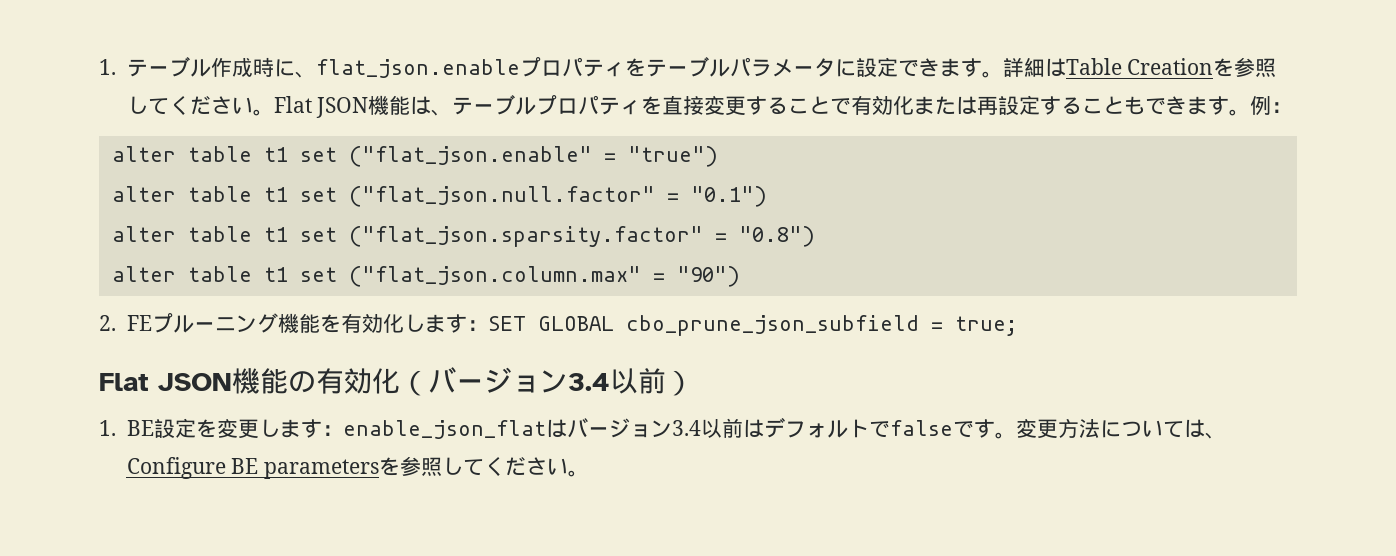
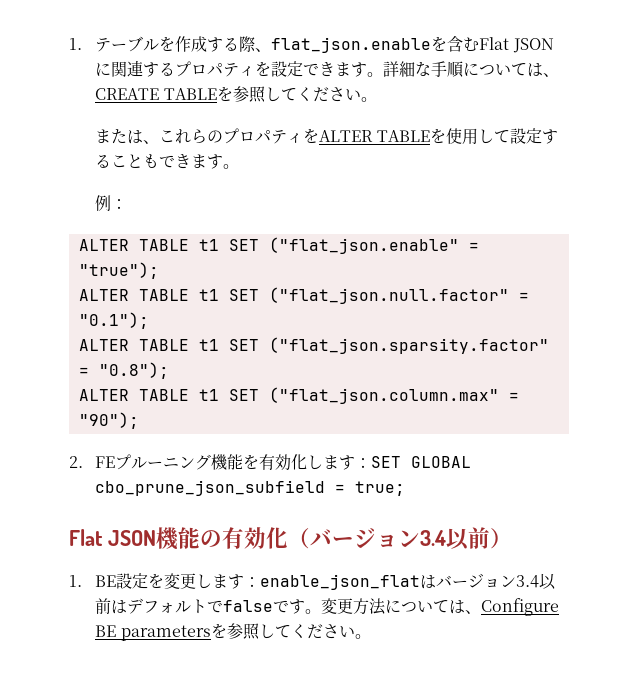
[210,57,856,78] 作成時に、flat_json.enableプロパティをテーブルパラメータに -> [159,36,554,53] [95,60,272,77] を作成する際、flat_json.enableを含むFlat JSONに関連するプロパティを
[1044,57,1277,77] [126,95,999,118] はTable Creationを参照してください。Flat JSON機能は、テーブルプロパティを直接変更することで有効化または再 -> [415,61,560,78] [95,86,377,103] [95,128,510,145] な手順については、CREATE TABLEを参照してください。 // または、これらのプロパティをALTER TABLEを使用して
(1251, 112) none -> (240, 166) //
[111,146,718,167] [111,186,767,207] [111,226,815,247] [111,266,337,282] alter table t1 set ("flat_json.enable" = "true") // alter table t1 set ("flat_json.null.factor" = "0.1") // alter table t1 set ("flat_json.sparsity.factor" = "0.8") // alter table t1 set -> [78,237,479,254] [78,262,159,279] [78,287,529,304] [78,312,149,329] [78,337,549,354] [78,362,169,379] [78,389,259,401] ALTER TABLE t1 SET ("flat_json.enable" = "true"); // ALTER TABLE t1 SET ("flat_json.null.factor" = "0.1"); // ALTER TABLE t1 SET ("flat_json.sparsity.factor" = "0.8"); // ALTER TABLE t1 SET
[676,266,740,287] "90") -> [78,412,139,429] "90");

